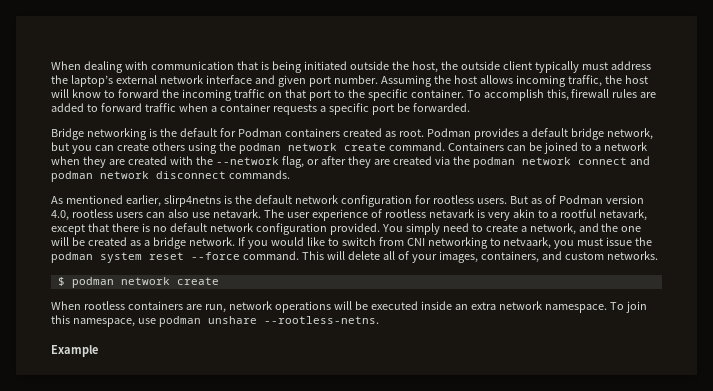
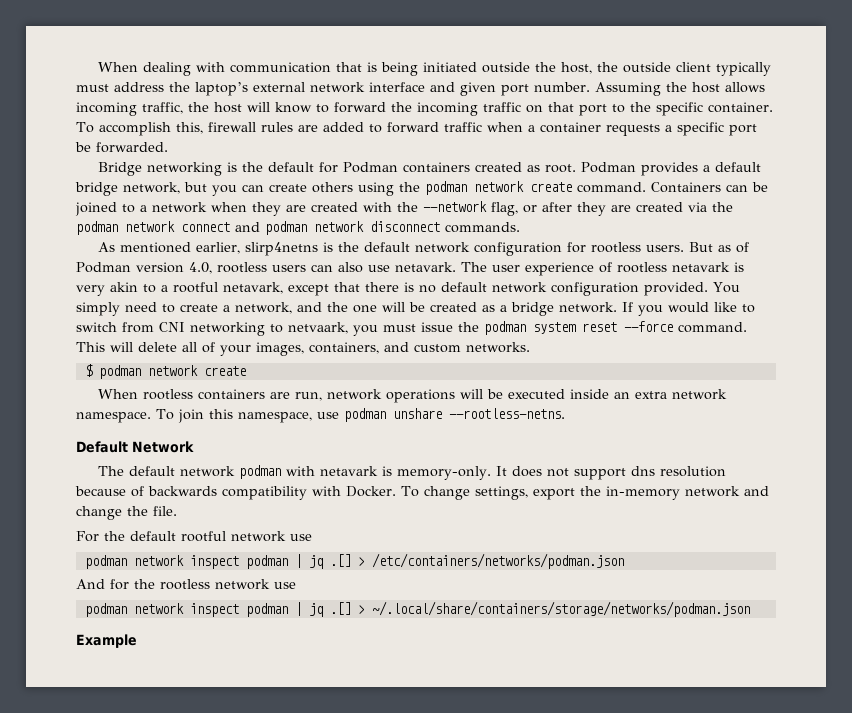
(379, 320) none -> [76,441,194,453] [98,465,727,480] [75,486,769,500] [76,506,177,520] [76,531,312,542] [84,553,624,569] [76,579,296,590] [84,601,750,617] // Default Network // The default network podman with netavark is memory-only. It does not support dns resolution because of backwards compatibility with Docker. To change settings, export the in-memory network and change the file. // For the default rootful network use // podman network inspect podman | jq .[] > /etc/containers/networks/podman.json // And for the rootless network use // podman network inspect podman | jq .[] > ~/.local/share/containers/storage/networks/podman.json

